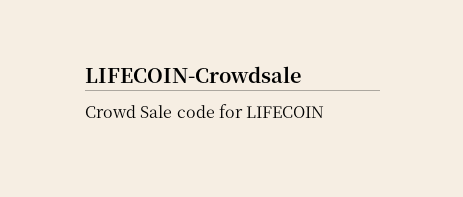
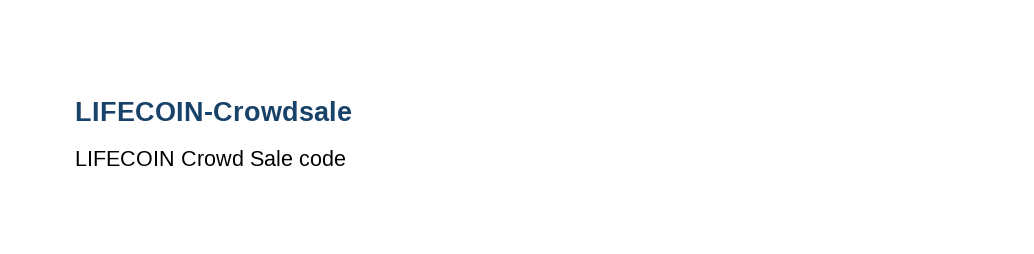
(301, 74) none -> [75,151,175,166] LIFECOIN
[218,104,325,118] for LIFECOIN -> (346, 158) none

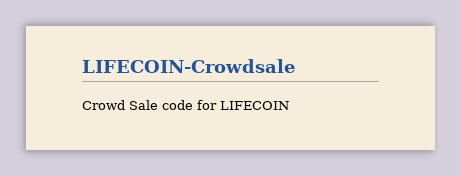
[75,151,175,166] LIFECOIN -> (295, 66) none
(346, 158) none -> [197,100,289,110] for LIFECOIN

